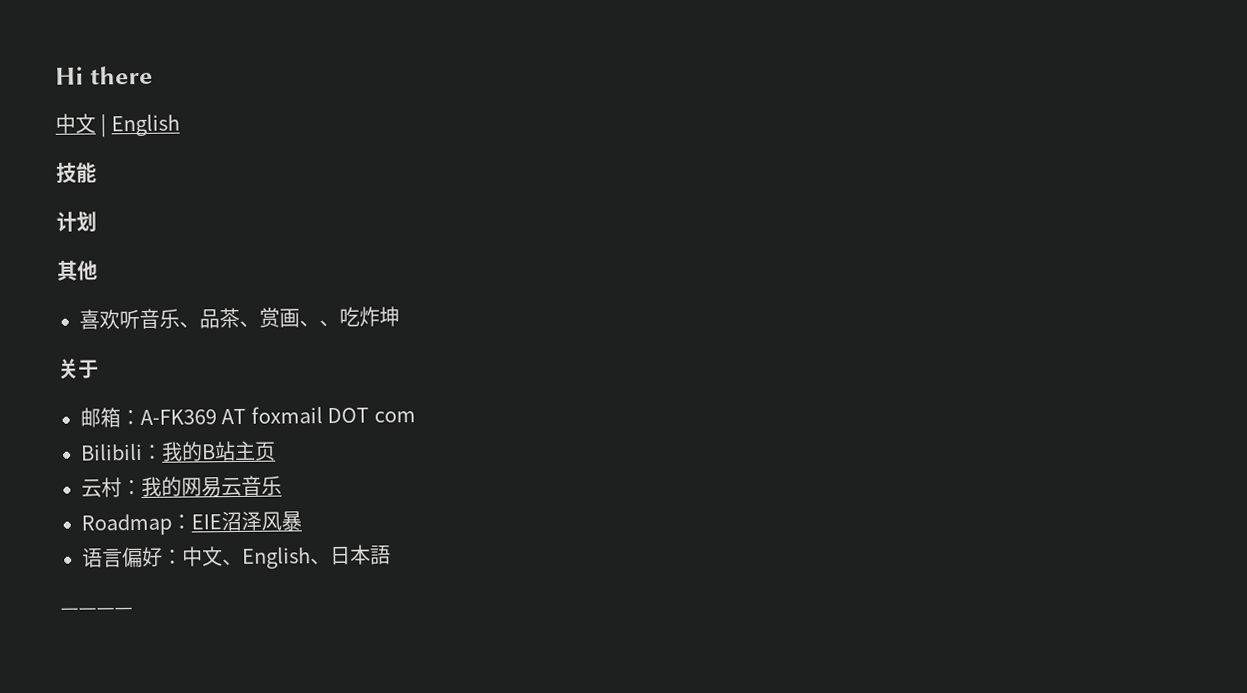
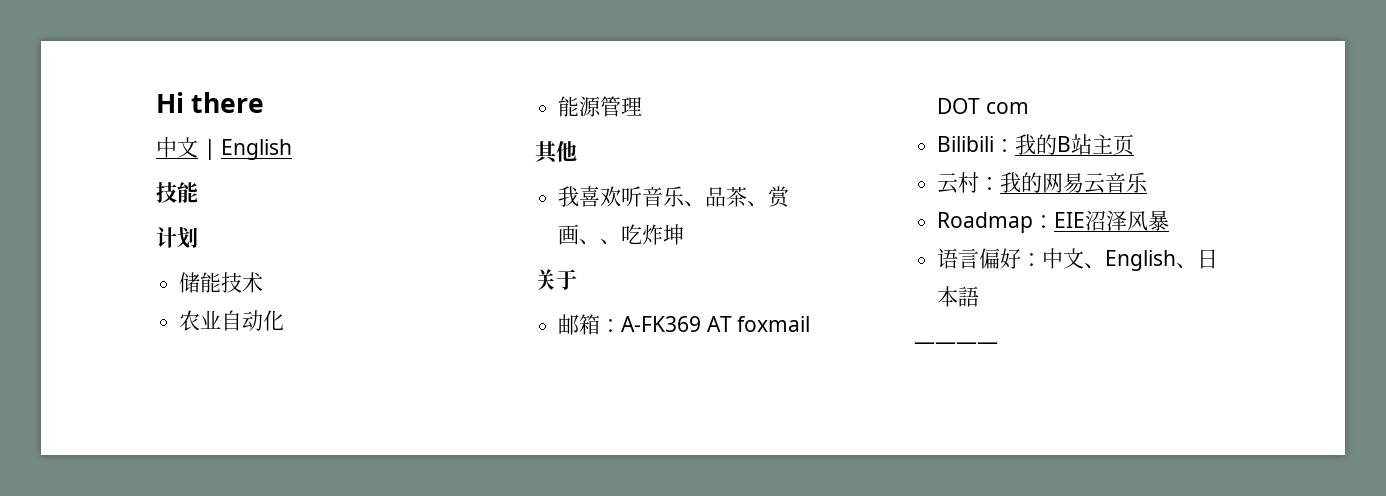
(97, 221) none -> [179,272,264,293] [179,310,285,331] [558,96,643,117] // 储能技术 // 农业自动化 // 能源管理
(98, 270) none -> [558,186,580,207] 我

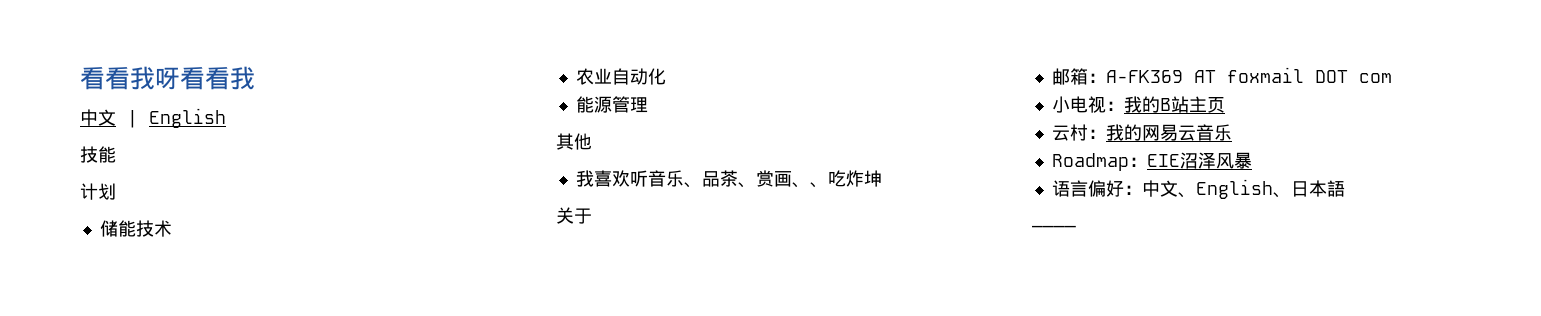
[156,92,265,113] Hi there -> [80,66,255,90] 看看我呀看看我
[937,136,995,152] Bilibili -> [1051,96,1106,113] 小电视

